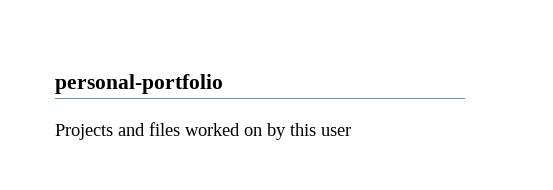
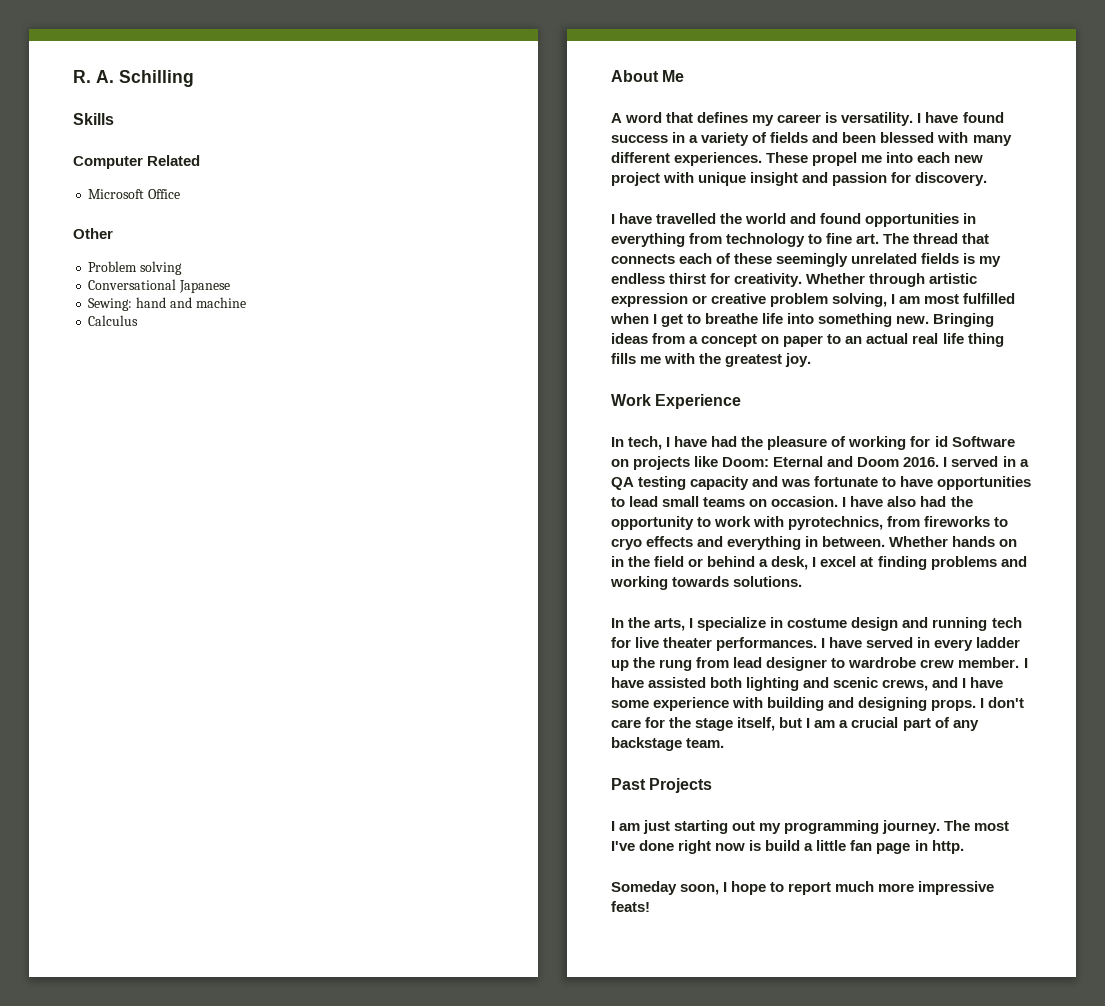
[55,74,223,94] [55,122,351,140] personal-portfolio // Projects and files worked on by this user -> [73,70,194,87] [73,113,114,125] [73,155,201,169] [88,189,181,199] [73,228,113,239] [88,261,183,275] [88,279,231,293] [88,297,246,311] [88,315,139,326] [611,70,685,82] [611,112,1004,126] [611,132,1012,146] [611,152,984,166] [611,172,988,186] [611,213,977,227] [611,233,990,247] [611,253,1002,267] [611,273,978,287] [611,293,1016,307] [610,313,995,327] [611,333,1004,347] [611,353,812,367] [611,394,742,409] [611,436,1015,450] [611,456,1029,470] [611,476,1032,490] [611,496,973,507] [611,516,1009,530] [611,536,1018,550] [611,556,1027,570] [610,576,803,590] [611,617,1022,631] [611,637,1021,651] [611,657,1028,671] [611,677,1004,691] [611,697,1025,711] [611,717,979,731] [611,737,725,751] [611,778,713,793] [611,820,1010,834] [611,840,964,854] [611,881,995,895] [611,901,650,912] R. A. Schilling // Skills // Computer Related // Microsoft Office // Other // Problem solving // Conversational Japanese // Sewing: hand and machine // Calculus // About Me // A word that defines my career is versatility. I have found success in a variety of fields and been blessed with many different experiences. These propel me into each new project with unique insight and passion for discovery. // I have travelled the world and found opportunities in everything from technology to fine art. The thread that connects each of these seemingly unrelated fields is my endless thirst for creativity. Whether through artistic expression or creative problem solving, I am most fulfilled when I get to breathe life into something new. Bringing ideas from a concept on paper to an actual real life thing fills me with the greatest joy. // Work Experience // In tech, I have had the pleasure of working for id Software on projects like Doom: Eternal and Doom 2016. I served in a QA testing capacity and was fortunate to have opportunities to lead small teams on occasion. I have also had the opportunity to work with pyrotechnics, from fireworks to cryo effects and everything in between. Whether hands on in the field or behind a desk, I excel at finding problems and working towards solutions. // In the arts, I specialize in costume design and running tech for live theater performances. I have served in every ladder up the rung from lead designer to wardrobe crew member. I have assisted both lighting and scenic crews, and I have some experience with building and designing props. I don't care for the stage itself, but I am a crucial part of any backstage team. // Past Projects // I am just starting out my programming journey. The most I've done right now is build a little fan page in http. // Someday soon, I hope to report much more impressive feats!

